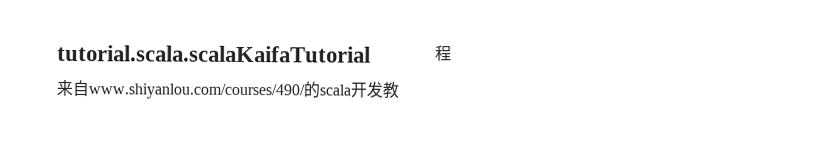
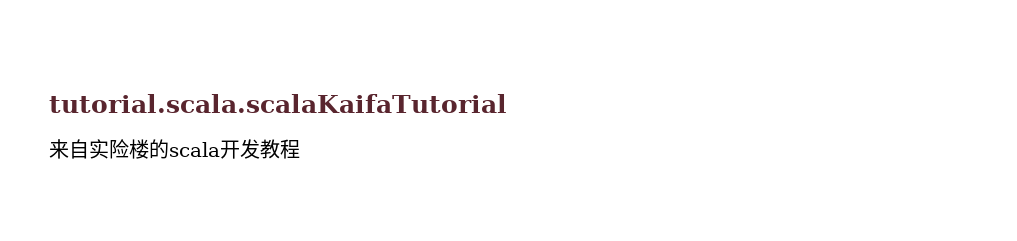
[88,83,305,100] www.shiyanlou.com/courses/490/ -> [89,139,149,159] 实险楼

